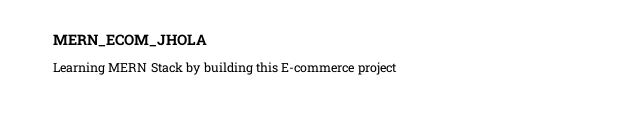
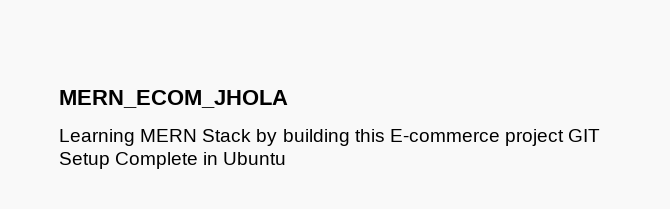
(397, 68) none -> [568,129,601,142] [59,152,287,169] GIT Setup Complete in Ubuntu

